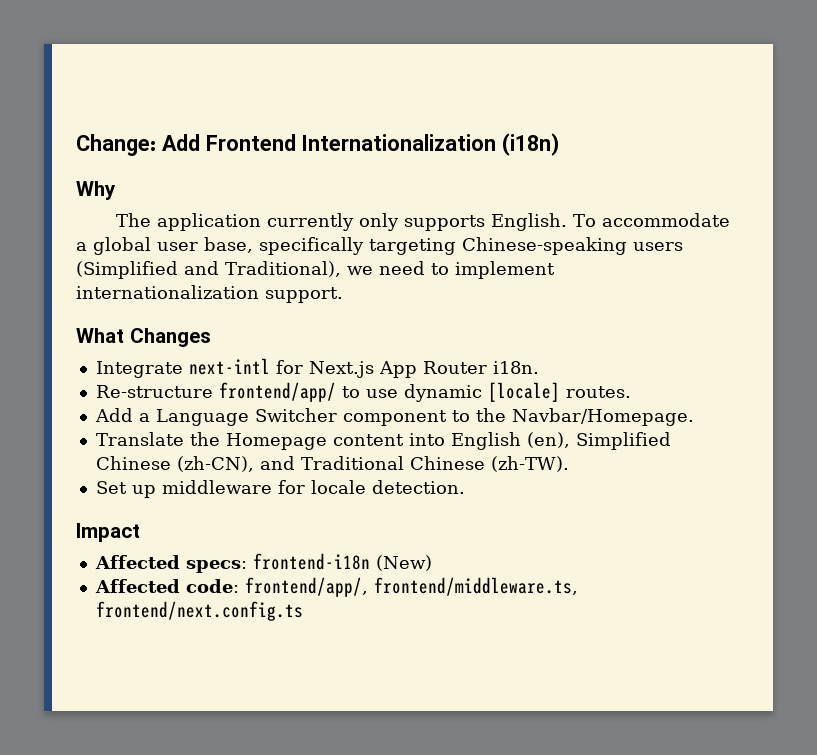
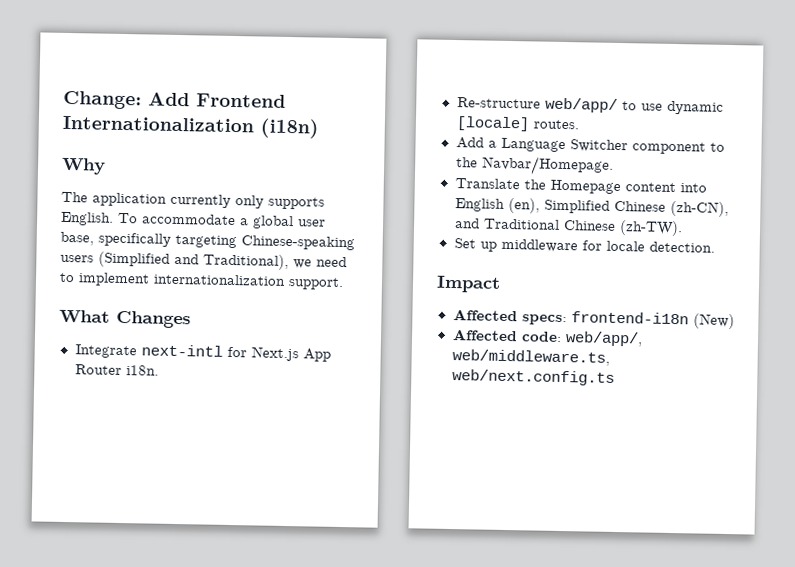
[218,382,336,402] frontend/app/ -> [544,97,618,113] web/app/
[244,577,578,597] [95,601,303,621] frontend/app/, frontend/middleware.ts, frontend/next.config.ts -> [564,331,643,347] [451,348,610,366] [451,368,615,386] web/app/, web/middleware.ts, web/next.config.ts

